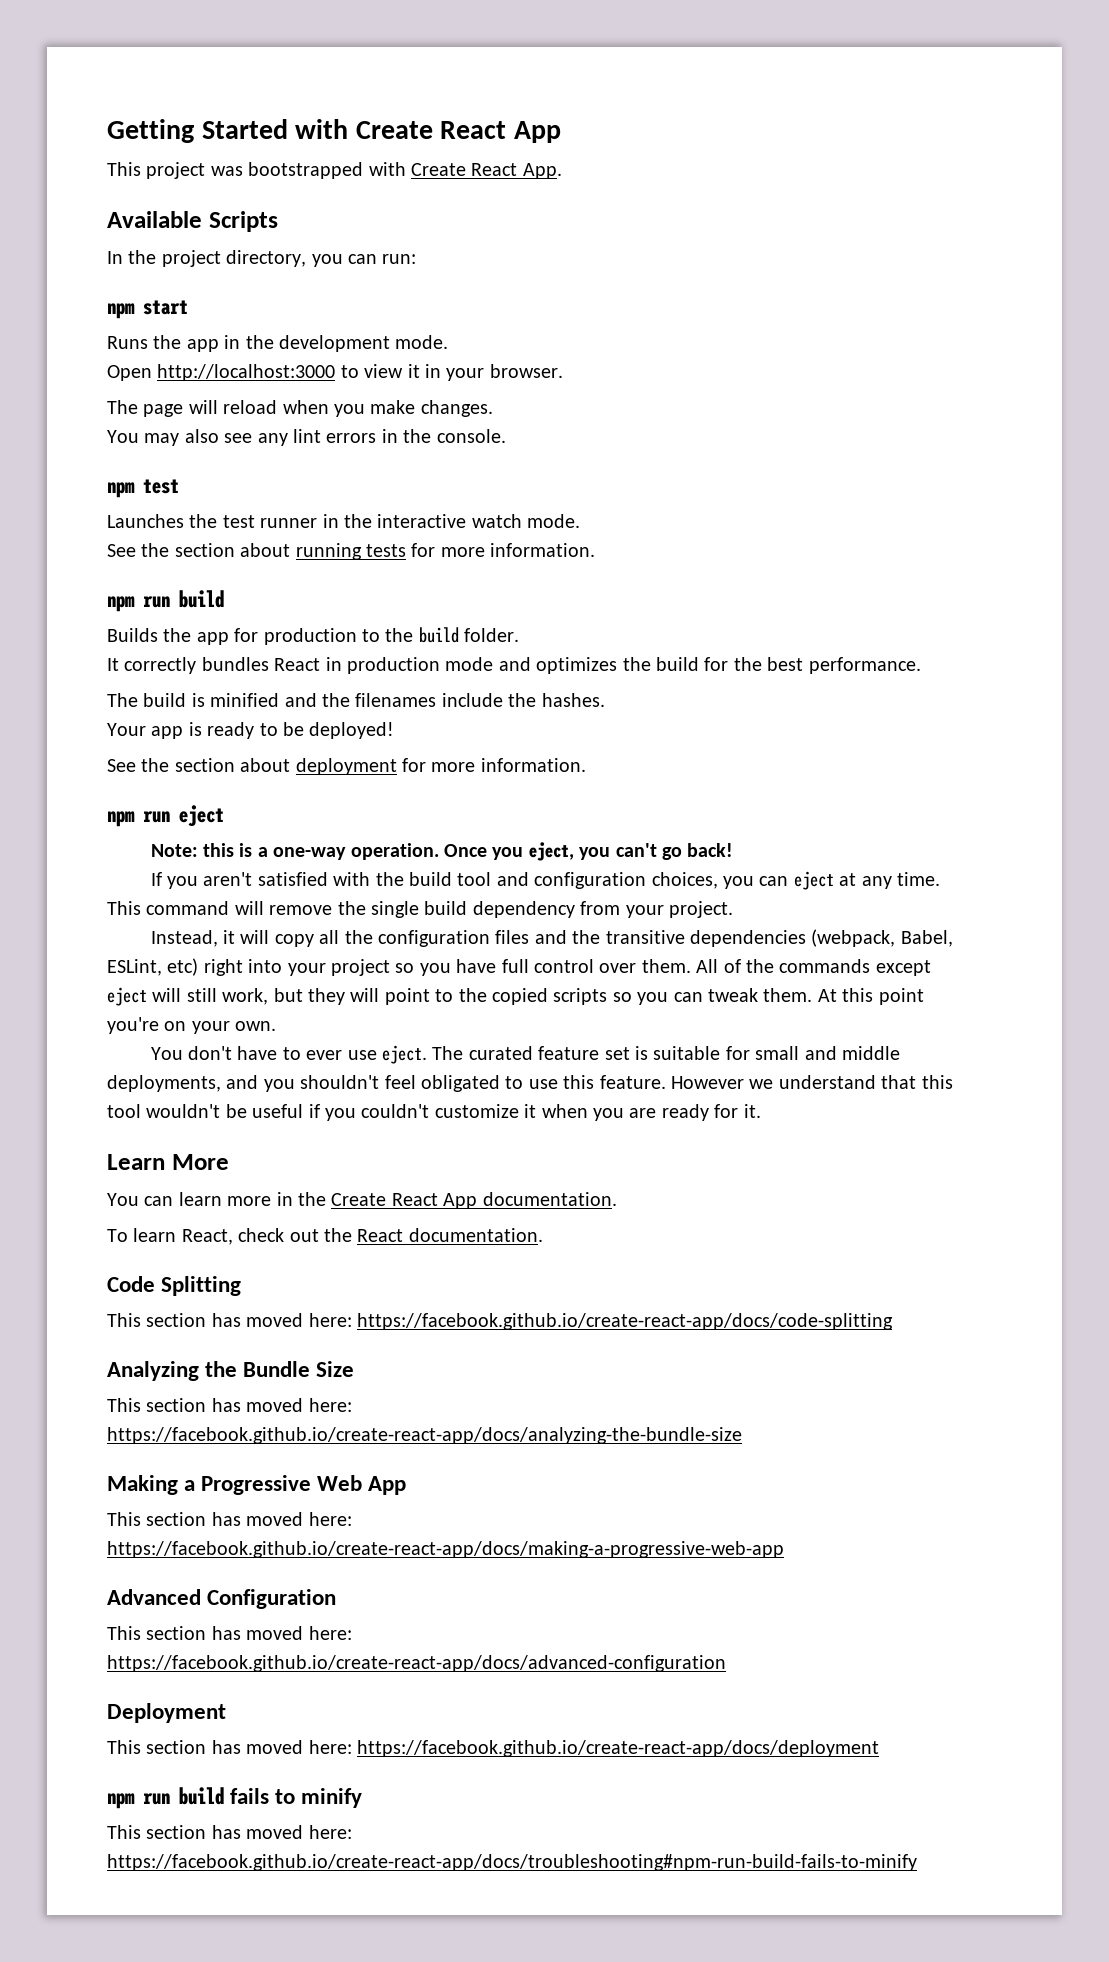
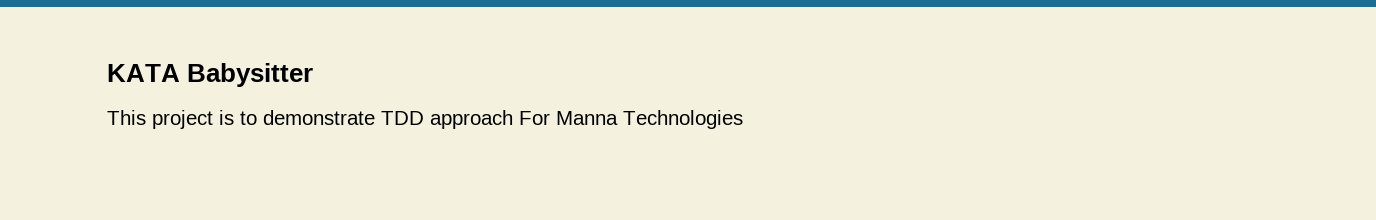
[107,119,561,143] [107,162,562,179] [107,211,278,232] [107,250,417,267] [107,300,188,319] [107,335,449,352] [107,364,563,381] [107,400,493,417] [107,429,506,446] [107,479,179,498] [107,514,581,528] [107,543,596,560] [107,590,224,612] [107,627,520,645] [107,657,921,674] [107,693,605,707] [107,722,395,739] [107,758,586,775] [107,805,224,827] [150,842,734,861] [150,871,940,890] [107,901,733,918] [150,929,953,947] [107,958,931,976] [107,987,924,1006] [107,1017,277,1034] [150,1045,900,1064] [107,1075,953,1092] [107,1104,761,1121] [107,1154,229,1170] [107,1192,617,1209] [107,1228,543,1245] [107,1276,242,1296] [107,1313,893,1330] [107,1361,355,1381] [107,1398,352,1412] [107,1427,742,1444] [107,1475,407,1495] [107,1512,352,1526] [107,1541,784,1558] [107,1589,337,1609] [107,1626,352,1640] [107,1655,726,1672] [107,1703,226,1723] [107,1740,879,1757] [107,1787,363,1809] [107,1825,352,1839] [107,1854,917,1871] Getting Started with Create React App // This project was bootstrapped with Create React App. // Available Scripts // In the project directory, you can run: // npm start // Runs the app in the development mode. // Open http://localhost:3000 to view it in your browser. // The page will reload when you make changes. // You may also see any lint errors in the console. // npm test // Launches the test runner in the interactive watch mode. // See the section about running tests for more information. // npm run build // Builds the app for production to the build folder. // It correctly bundles React in production mode and optimizes the build for the best performance. // The build is minified and the filenames include the hashes. // Your app is ready to be deployed! // See the section about deployment for more information. // npm run eject // Note: this is a one-way operation. Once you eject, you can't go back! // If you aren't satisfied with the build tool and configuration choices, you can eject at any time. This command will remove the single build dependency from your project. // Instead, it will copy all the configuration files and the transitive dependencies (webpack, Babel, ESLint, etc) right into your project so you have full control over them. All of the commands except eject will still work, but they will point to the copied scripts so you can tweak them. At this point you're on your own. // You don't have to ever use eject. The curated feature set is suitable for small and middle deployments, and you shouldn't feel obligated to use this feature. However we understand that this tool wouldn't be useful if you couldn't customize it when you are ready for it. // Learn More // You can learn more in the Create React App documentation. // To learn React, check out the React documentation. // Code Splitting // This section has moved here: https://facebook.github.io/create-react-app/docs/code-splitting // Analyzing the Bundle Size // This section has moved here: https://facebook.github.io/create-react-app/docs/analyzing-the-bundle-size // Making a Progressive Web App // This section has moved here: https://facebook.github.io/create-react-app/docs/making-a-progressive-web-app // Advanced Configuration // This section has moved here: https://facebook.github.io/create-react-app/docs/advanced-configuration // Deployment // This section has moved here: https://facebook.github.io/create-react-app/docs/deployment // npm run build fails to minify // This section has moved here: https://facebook.github.io/create-react-app/docs/troubleshooting#npm-run-build-fails-to-minify -> [107,63,314,87] [107,110,743,129] KATA Babysitter // This project is to demonstrate TDD approach For Manna Technologies

